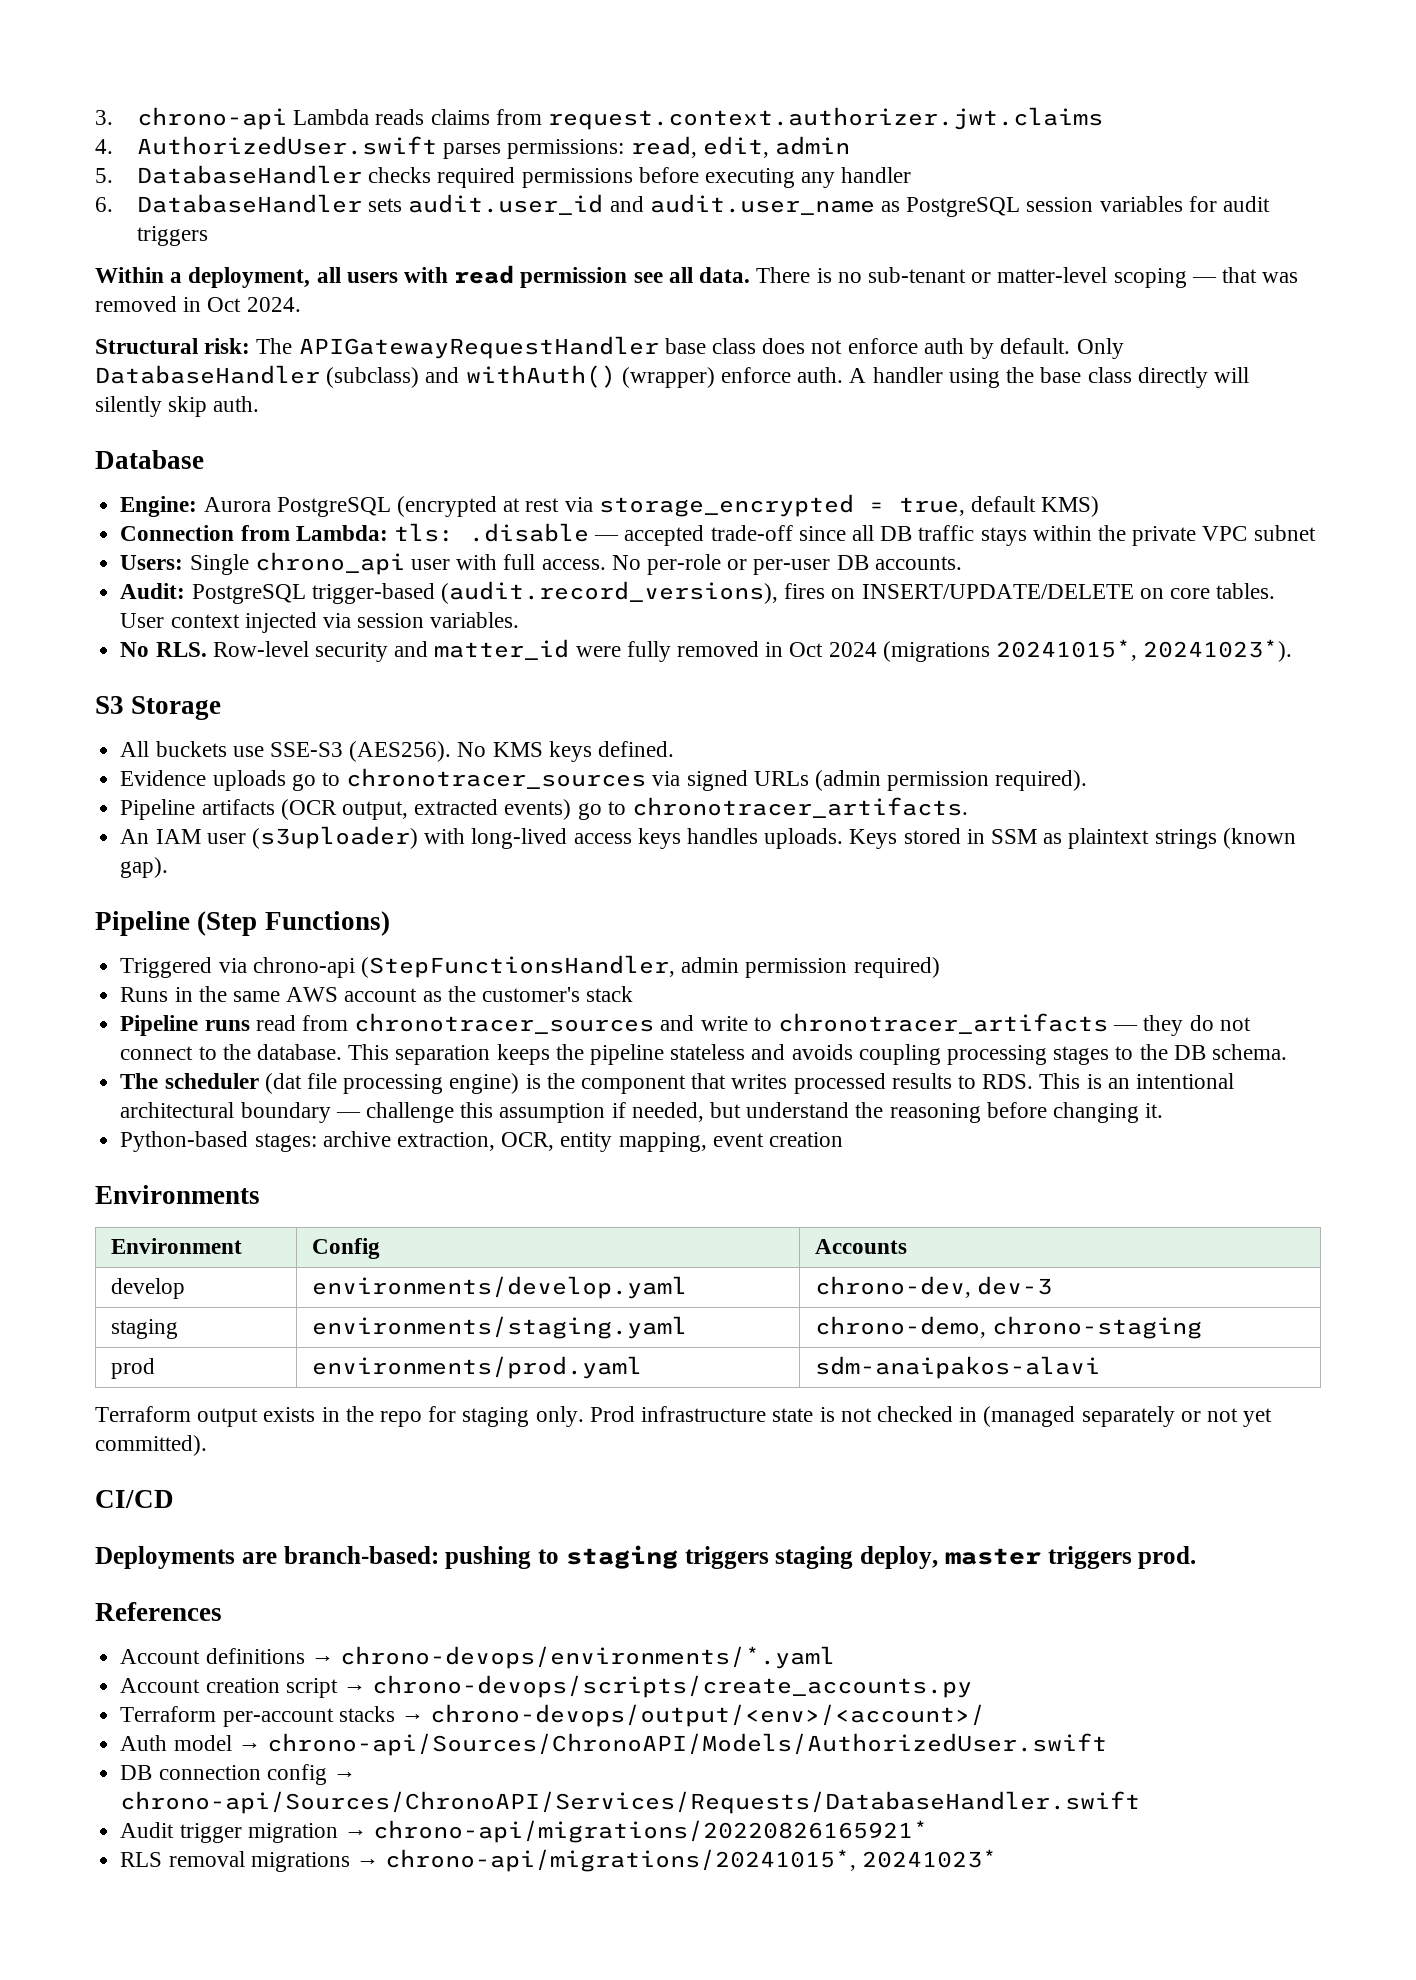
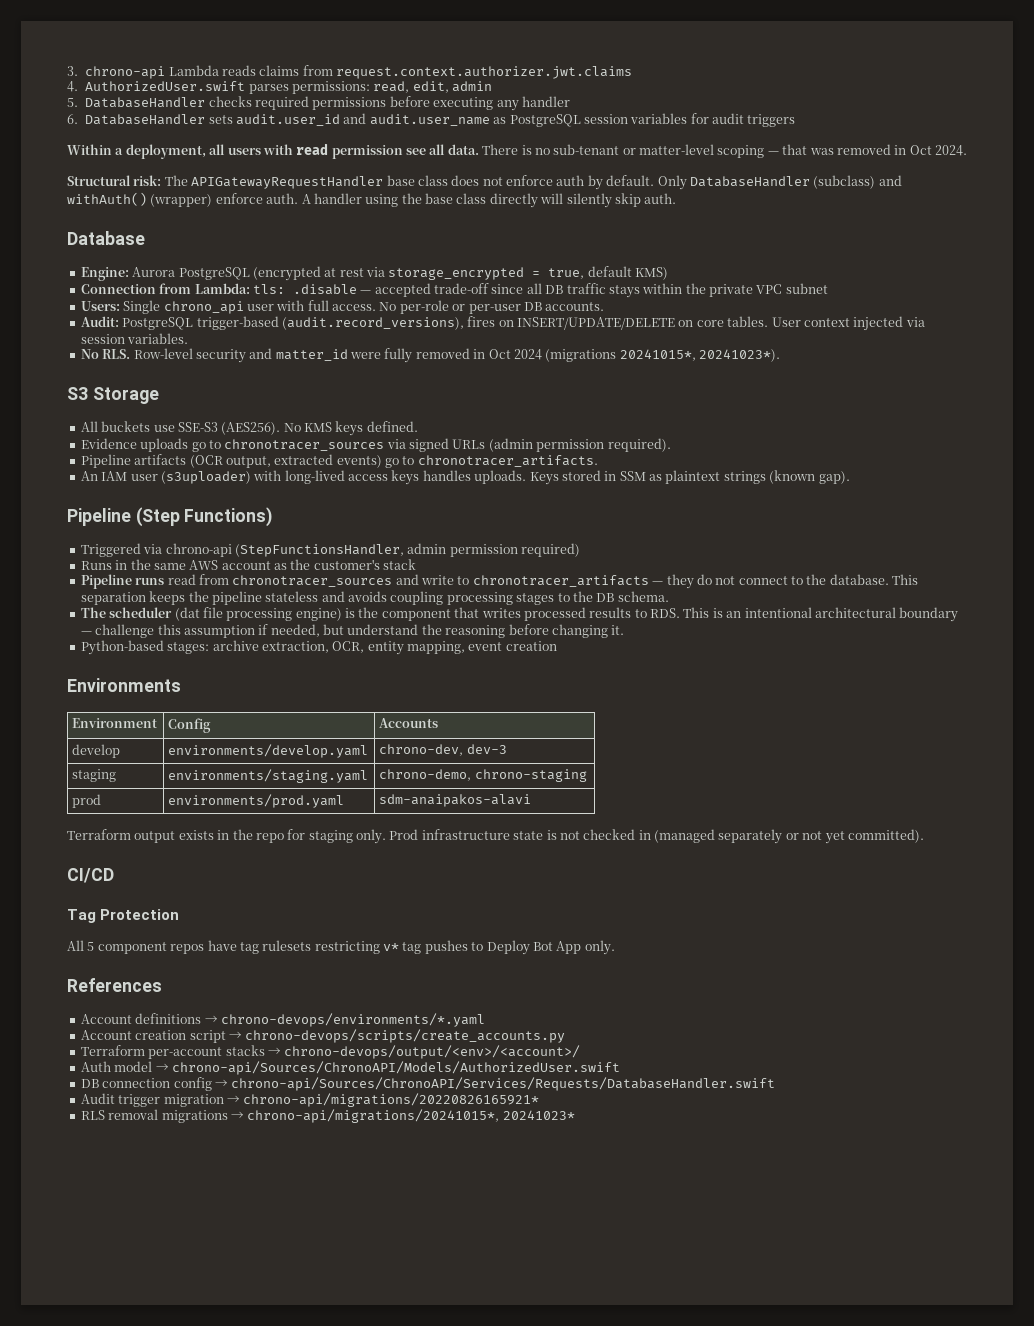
[95,1545,1197,1569] Deployments are branch-based: pushing to staging triggers staging deploy, master triggers prod. -> [67,909,180,923] [67,940,615,955] Tag Protection // All 5 component repos have tag rulesets restricting v* tag pushes to Deploy Bot App only.

